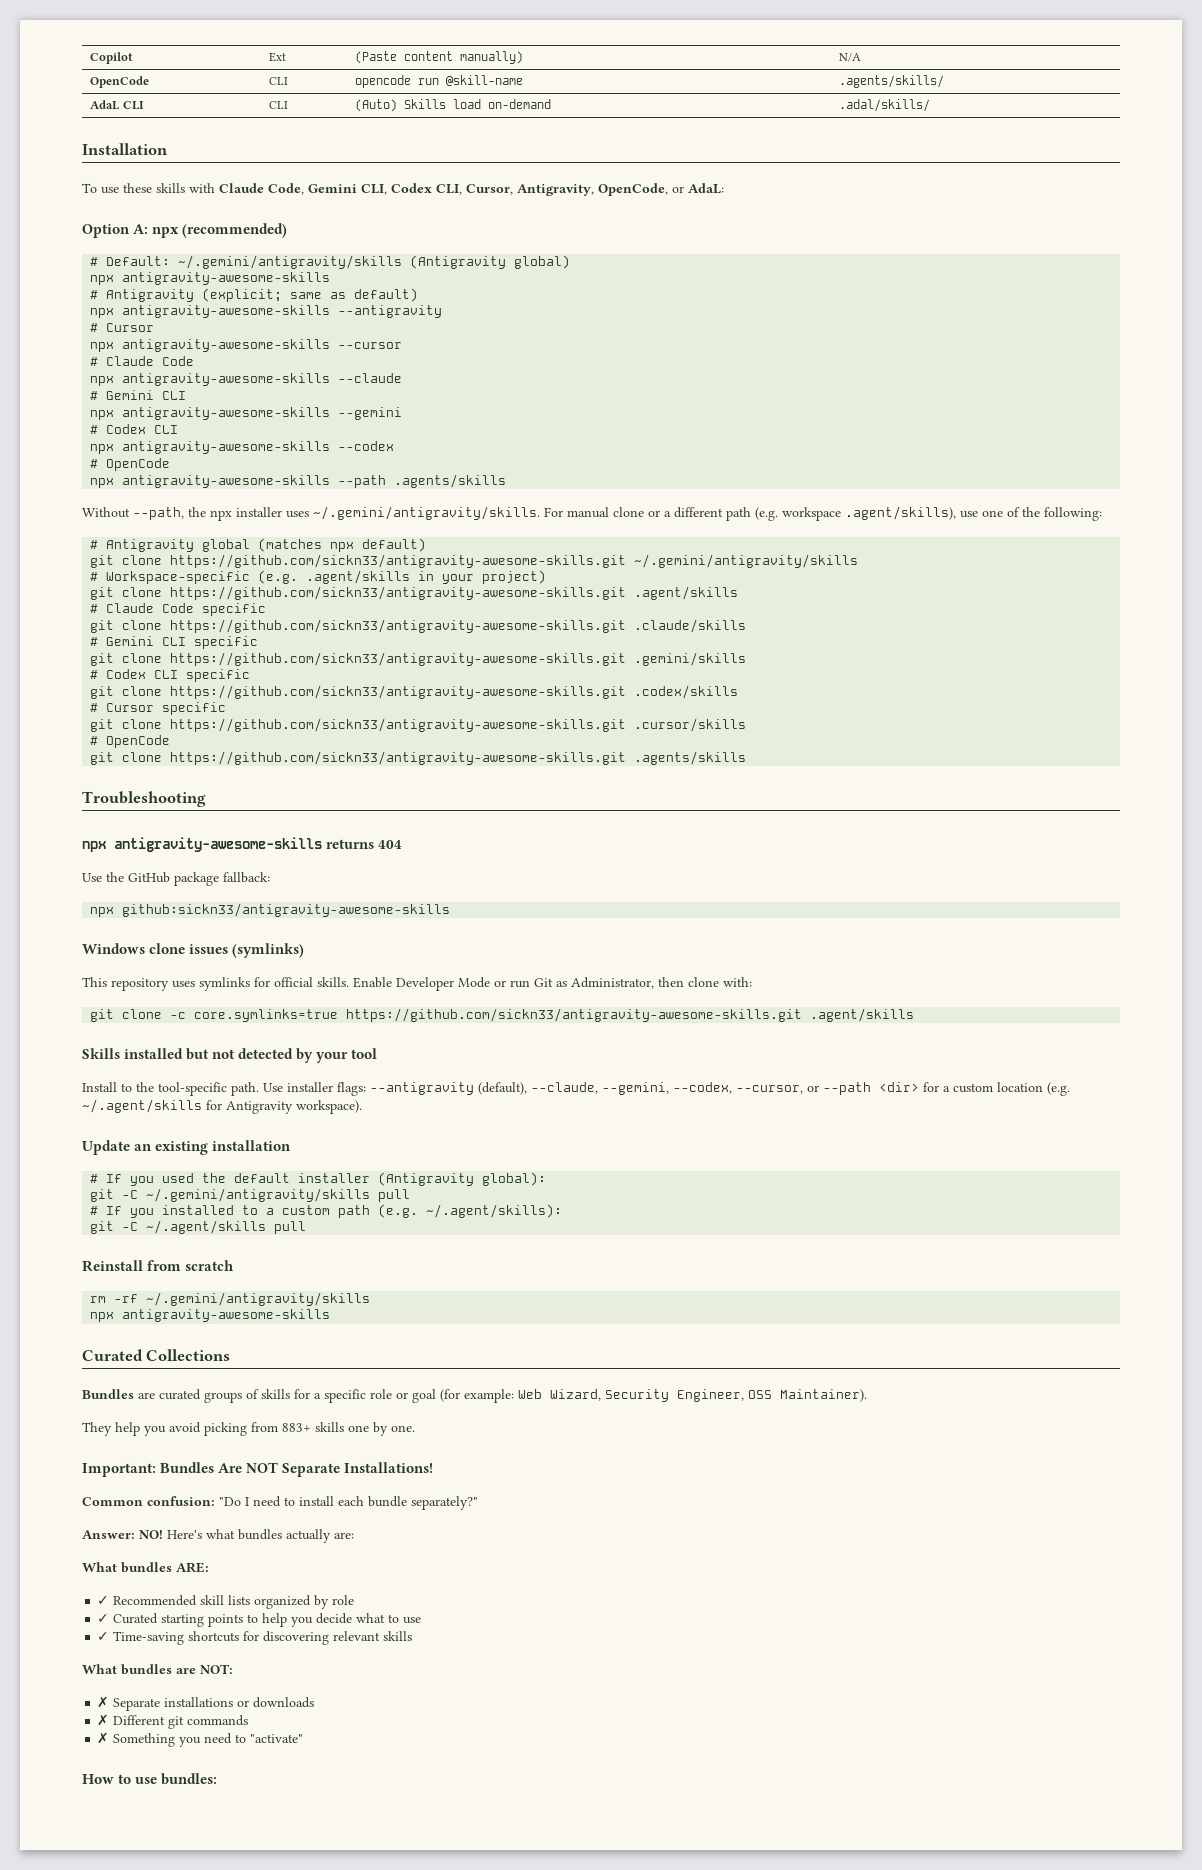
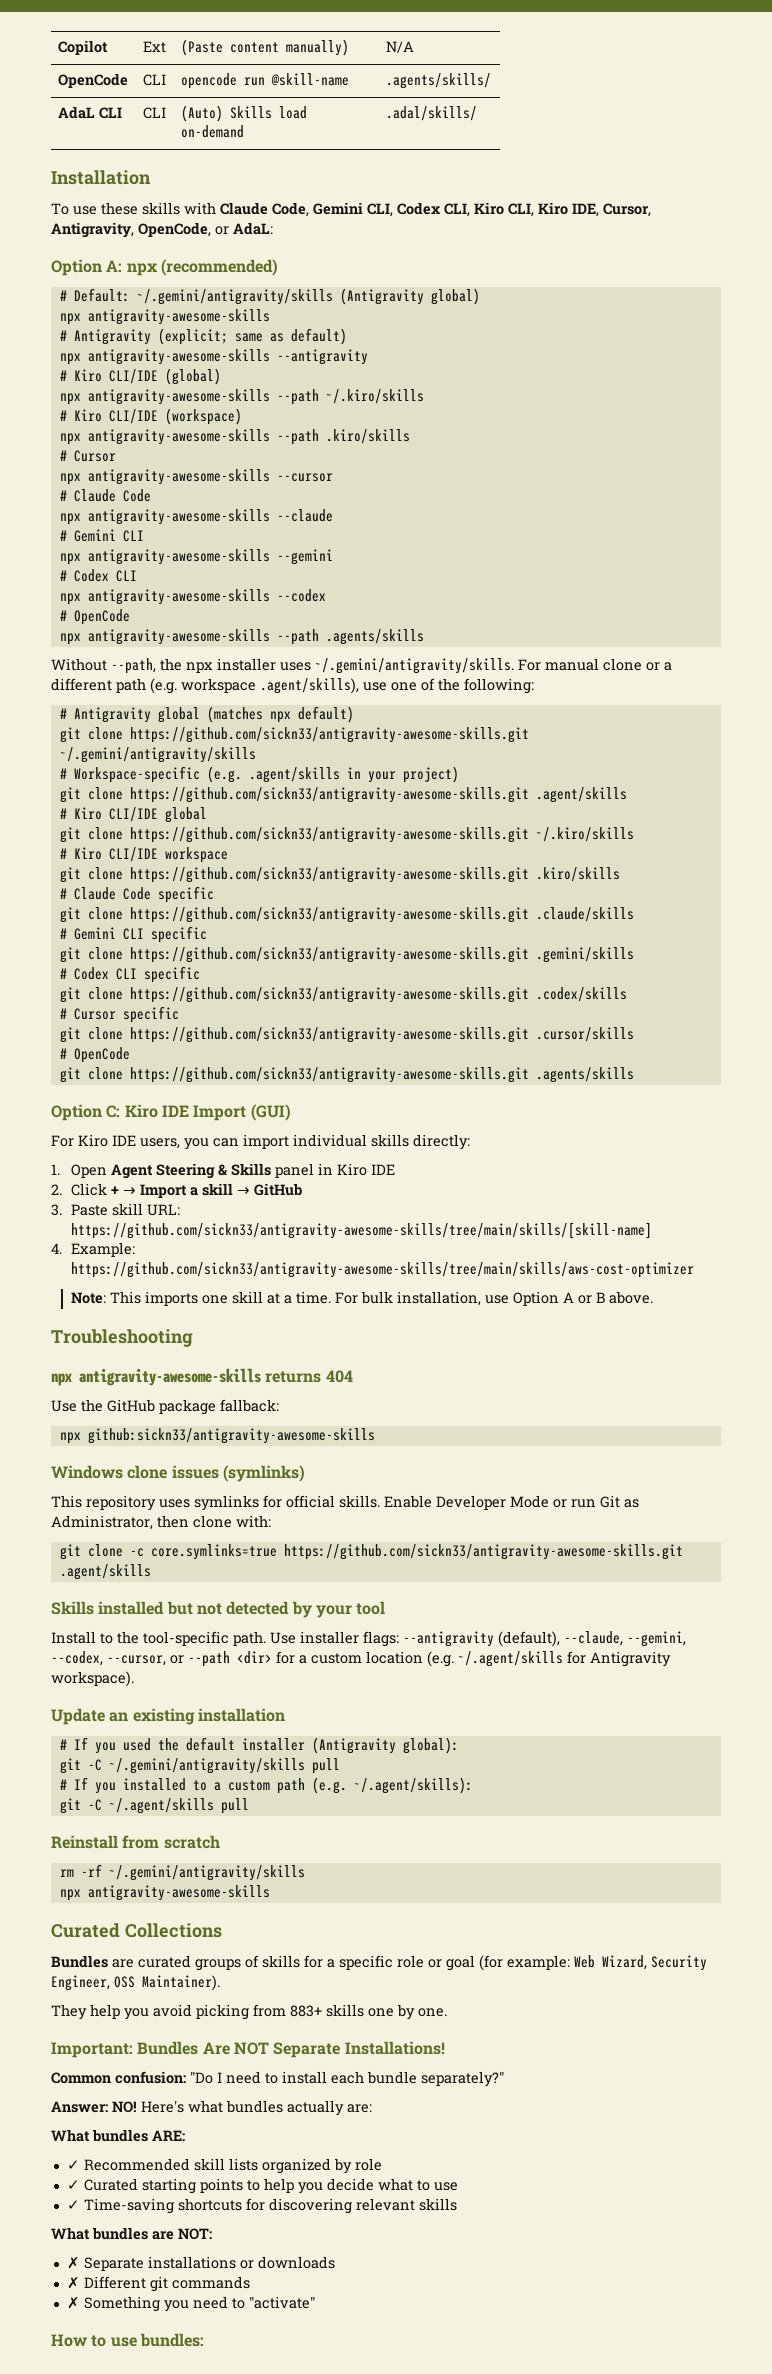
(462, 189) none -> [474,202,599,217] Kiro CLI, Kiro IDE,
(443, 311) none -> [59,368,221,385] [59,389,424,405] [59,408,242,425] [59,429,410,445] // # Kiro CLI/IDE (global) // npx antigravity-awesome-skills --path ~/.kiro/skills // # Kiro CLI/IDE (workspace) // npx antigravity-awesome-skills --path .kiro/skills
(739, 593) none -> [59,807,207,823] [59,827,634,843] [59,847,228,863] [59,867,620,883] // # Kiro CLI/IDE global // git clone https://github.com/sickn33/antigravity-awesome-skills.git ~/.kiro/skills // # Kiro CLI/IDE workspace // git clone https://github.com/sickn33/antigravity-awesome-skills.git .kiro/skills
(747, 758) none -> [51,1104,291,1121] [51,1134,470,1150] [51,1163,395,1179] [51,1183,302,1198] [51,1203,180,1216] [70,1222,652,1239] [51,1242,135,1257] [70,1262,694,1278] [70,1291,653,1306] // Option C: Kiro IDE Import (GUI) // For Kiro IDE users, you can import individual skills directly: // 1. Open Agent Steering & Skills panel in Kiro IDE // 2. Click + → Import a skill → GitHub // 3. Paste skill URL: https://github.com/sickn33/antigravity-awesome-skills/tree/main/skills/[skill-name] // 4. Example: https://github.com/sickn33/antigravity-awesome-skills/tree/main/skills/aws-cost-optimizer // Note: This imports one skill at a time. For bulk installation, use Option A or B above.

